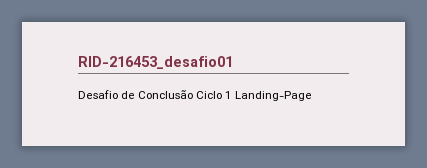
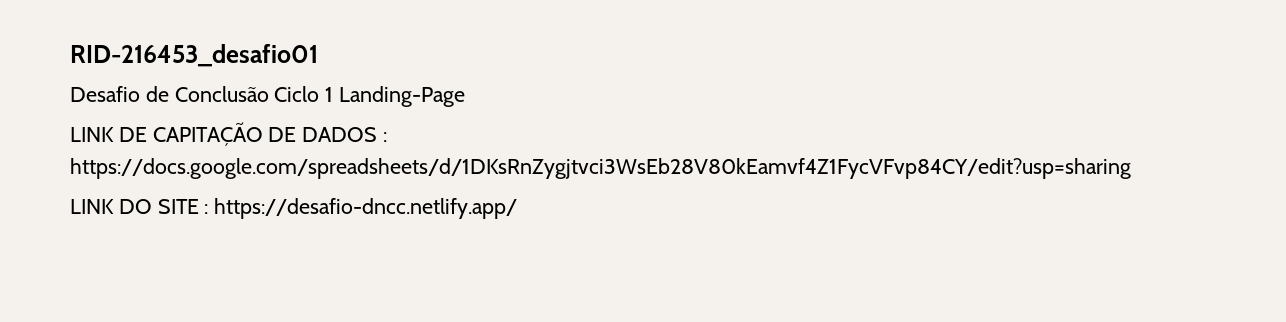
(312, 96) none -> [70,122,388,146] [70,158,1131,179] [70,198,518,219] // LINK DE CAPITAÇÃO DE DADOS : https://docs.google.com/spreadsheets/d/1DKsRnZygjtvci3WsEb28V80kEamvf4Z1FycVFvp84CY/edit?usp=sharing // LINK DO SITE : https://desafio-dncc.netlify.app/

